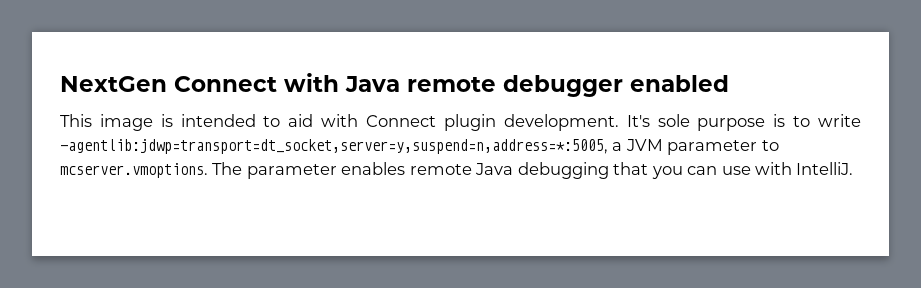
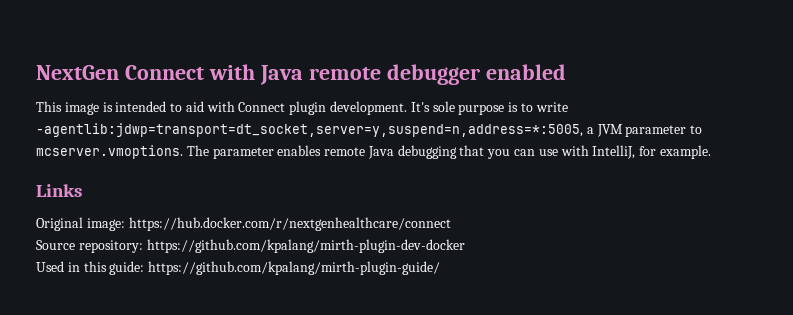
[796,162,854,175] IntelliJ. -> [592,145,711,159] [36,184,82,197] [36,217,451,231] [36,239,465,253] [36,261,441,275] IntelliJ, for example. // Links // Original image: https://hub.docker.com/r/nextgenhealthcare/connect // Source repository: https://github.com/kpalang/mirth-plugin-dev-docker // Used in this guide: https://github.com/kpalang/mirth-plugin-guide/

